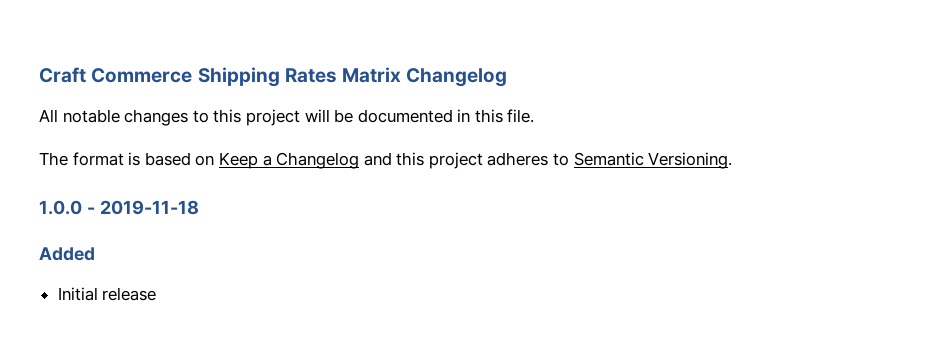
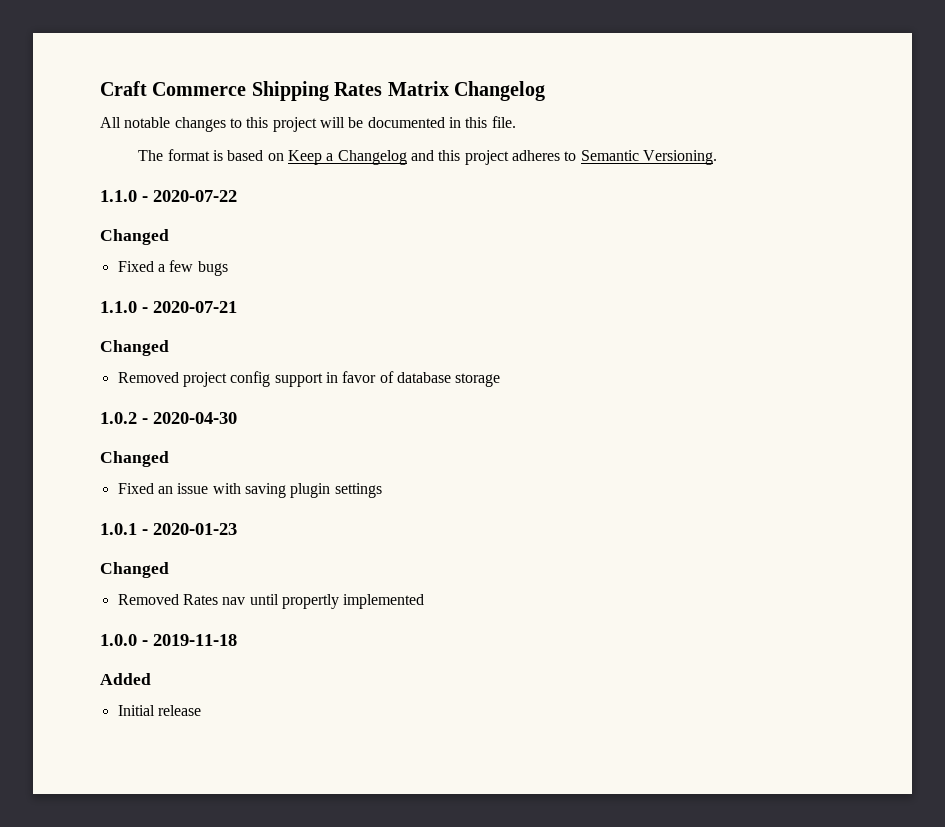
(733, 160) none -> [100,190,237,202] [100,229,169,245] [117,260,228,276] [100,301,237,313] [100,340,169,356] [117,371,501,387] [100,412,237,424] [100,451,169,467] [117,483,382,498] [100,523,237,535] [100,562,169,578] [117,594,425,609] // 1.1.0 - 2020-07-22 // Changed // Fixed a few bugs // 1.1.0 - 2020-07-21 // Changed // Removed project config support in favor of database storage // 1.0.2 - 2020-04-30 // Changed // Fixed an issue with saving plugin settings // 1.0.1 - 2020-01-23 // Changed // Removed Rates nav until propertly implemented

